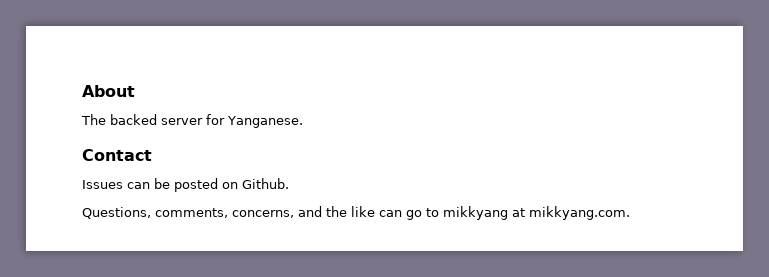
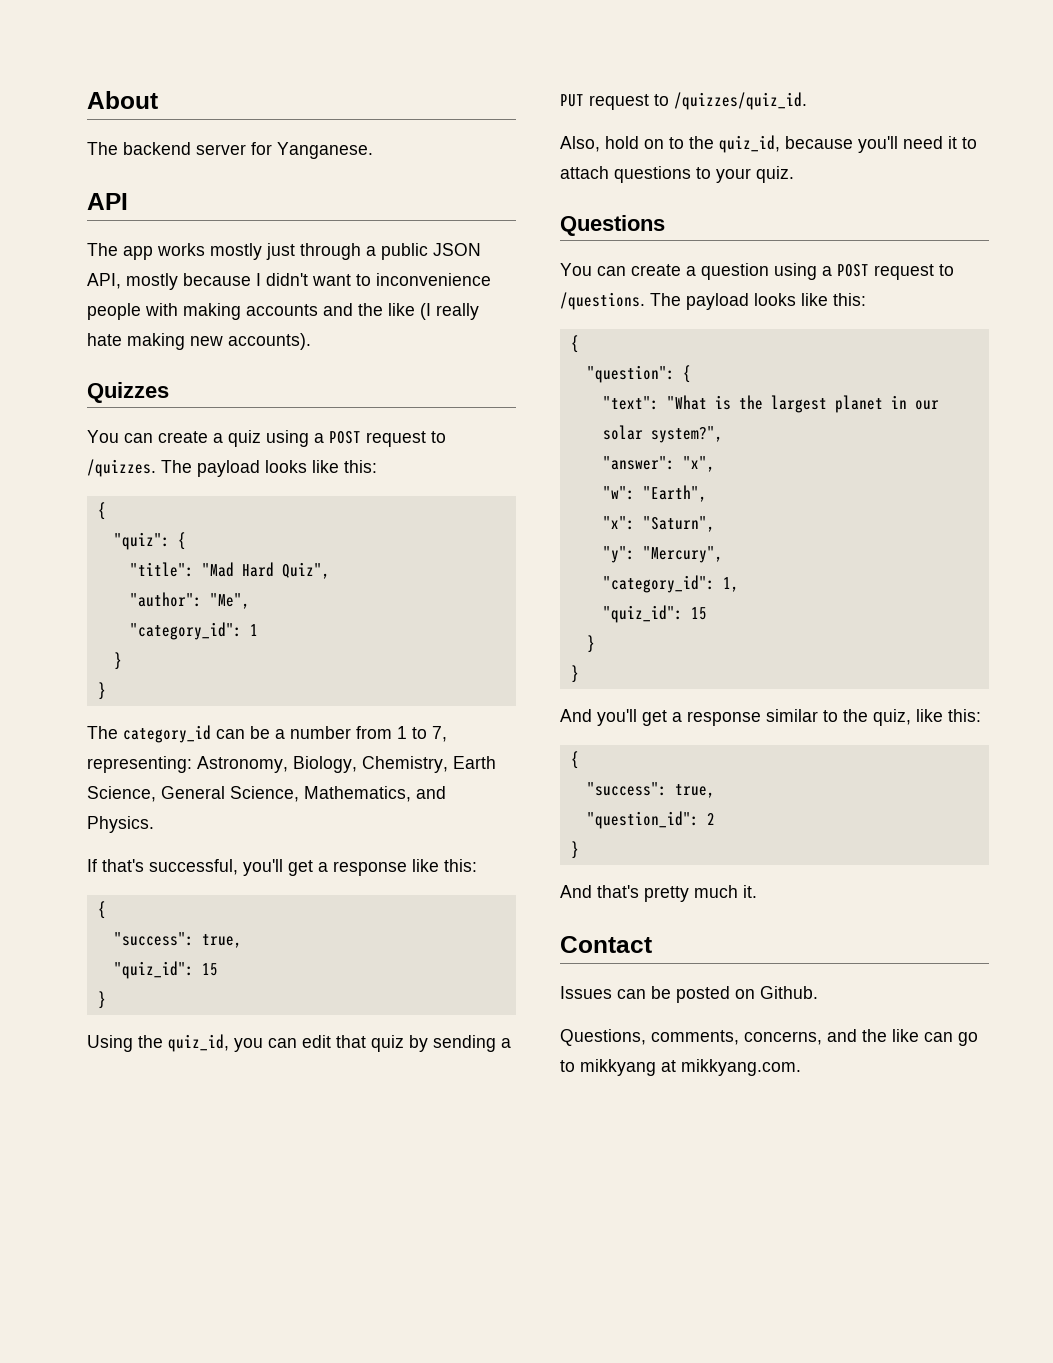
[110,114,157,125] backed -> [123,142,191,155] backend
(303, 122) none -> [87,193,128,210] [87,243,481,260] [87,273,491,290] [87,303,479,320] [87,333,311,350] [87,382,169,403] [87,430,446,447] [87,459,377,477] [97,502,106,520] [113,532,186,550] [129,562,330,579] [129,592,250,609] [129,622,258,640] [113,652,122,670] [97,682,106,700] [87,725,447,743] [87,756,496,773] [87,786,446,802] [87,816,154,833] [87,859,477,876] [97,901,106,919] [113,932,242,948] [113,961,218,979] [97,991,106,1009] [87,1034,511,1052] [560,92,807,110] [560,135,977,153] [560,166,794,183] [560,215,665,236] [560,263,954,280] [560,292,866,310] [570,335,579,353] [586,365,691,383] [602,395,939,413] [602,425,723,443] [602,456,715,472] [602,485,707,502] [602,516,715,532] [602,546,723,563] [602,575,739,593] [602,605,707,623] [586,635,595,653] [570,665,579,683] [560,709,981,726] [570,751,579,769] [586,782,715,798] [586,811,715,829] [570,841,579,859] [560,885,757,902] // API // The app works mostly just through a public JSON API, mostly because I didn't want to inconvenience people with making accounts and the like (I really hate making new accounts). // Quizzes // You can create a quiz using a POST request to /quizzes. The payload looks like this: // { // "quiz": { // "title": "Mad Hard Quiz", // "author": "Me", // "category_id": 1 // } // } // The category_id can be a number from 1 to 7, representing: Astronomy, Biology, Chemistry, Earth Science, General Science, Mathematics, and Physics. // If that's successful, you'll get a response like this: // { // "success": true, // "quiz_id": 15 // } // Using the quiz_id, you can edit that quiz by sending a PUT request to /quizzes/quiz_id. // Also, hold on to the quiz_id, because you'll need it to attach questions to your quiz. // Questions // You can create a question using a POST request to /questions. The payload looks like this: // { // "question": { // "text": "What is the largest planet in our solar system?", // "answer": "x", // "w": "Earth", // "x": "Saturn", // "y": "Mercury", // "category_id": 1, // "quiz_id": 15 // } // } // And you'll get a response similar to the quiz, like this: // { // "success": true, // "question_id": 2 // } // And that's pretty much it.

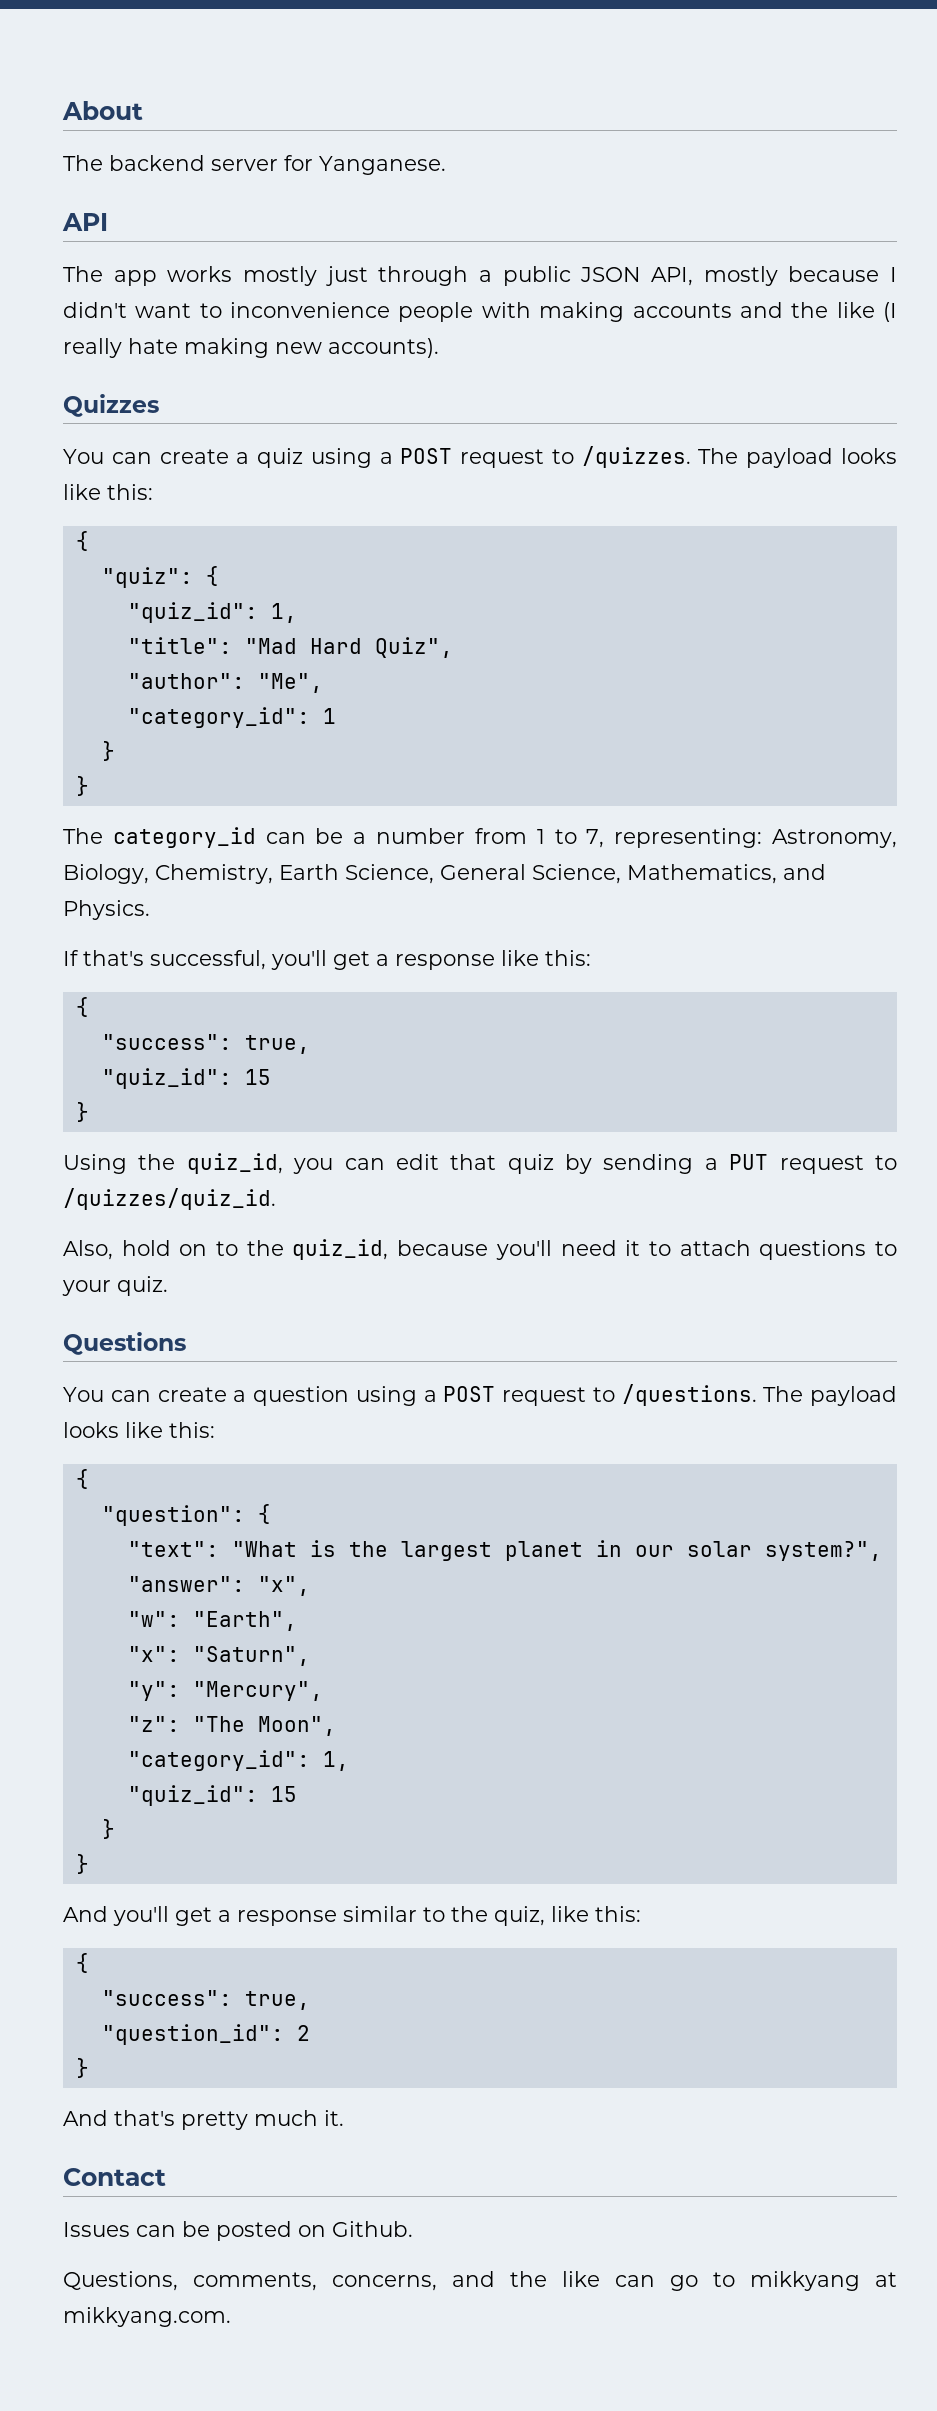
(186, 541) none -> [127,602,297,623] // "quiz_id": 1,
(723, 554) none -> [127,1716,336,1736] // "z": "The Moon",

